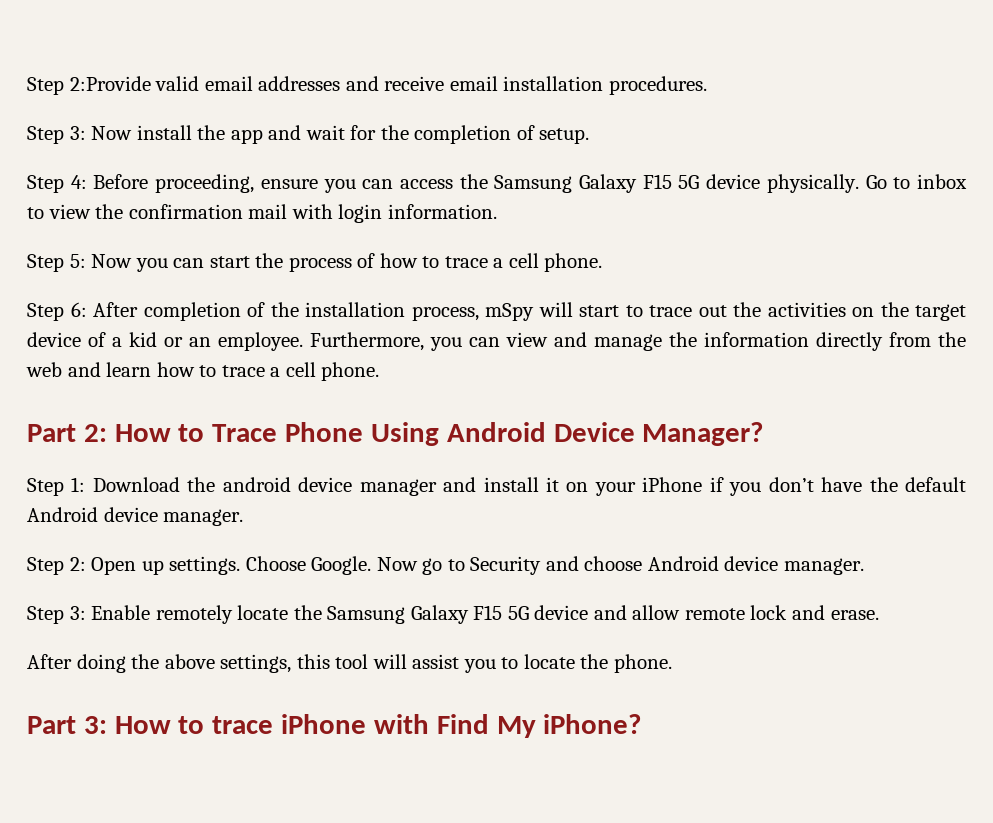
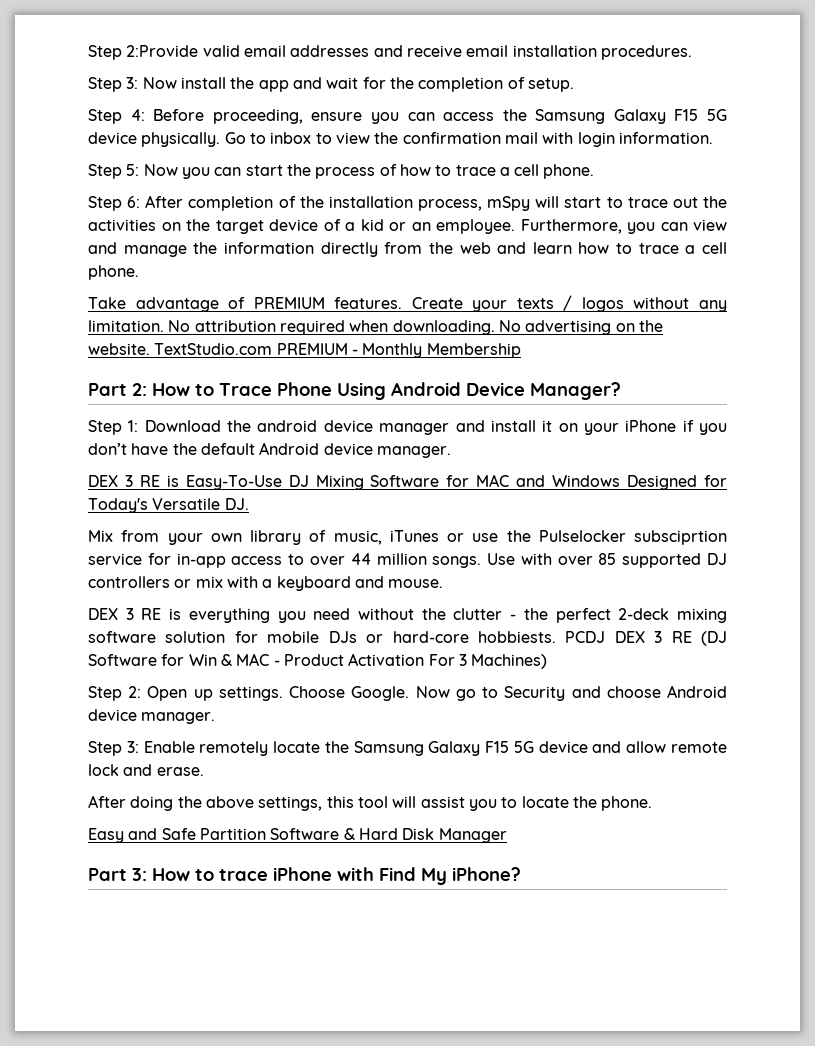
(380, 371) none -> [88,295,727,312] [88,320,663,335] [88,343,521,358] // Take advantage of PREMIUM features. Create your texts / logos without any limitation. No attribution required when downloading. No advertising on the website. TextStudio.com PREMIUM - Monthly Membership
(244, 517) none -> [88,474,727,490] [88,498,249,513] [88,530,727,545] [88,553,727,568] [88,576,444,591] [88,608,727,623] [88,631,727,646] [88,653,548,669] // DEX 3 RE is Easy-To-Use DJ Mixing Software for MAC and Windows Designed for Today's Versatile DJ. // Mix from your own library of music, iTunes or use the Pulselocker subsciprtion service for in-app access to over 44 million songs. Use with over 85 supported DJ controllers or mix with a keyboard and mouse. // DEX 3 RE is everything you need without the clutter - the perfect 2-deck mixing software solution for mobile DJs or hard-core hobbiests. PCDJ DEX 3 RE (DJ Software for Win & MAC - Product Activation For 3 Machines)
(672, 663) none -> [88,828,507,843] // Easy and Safe Partition Software & Hard Disk Manager

